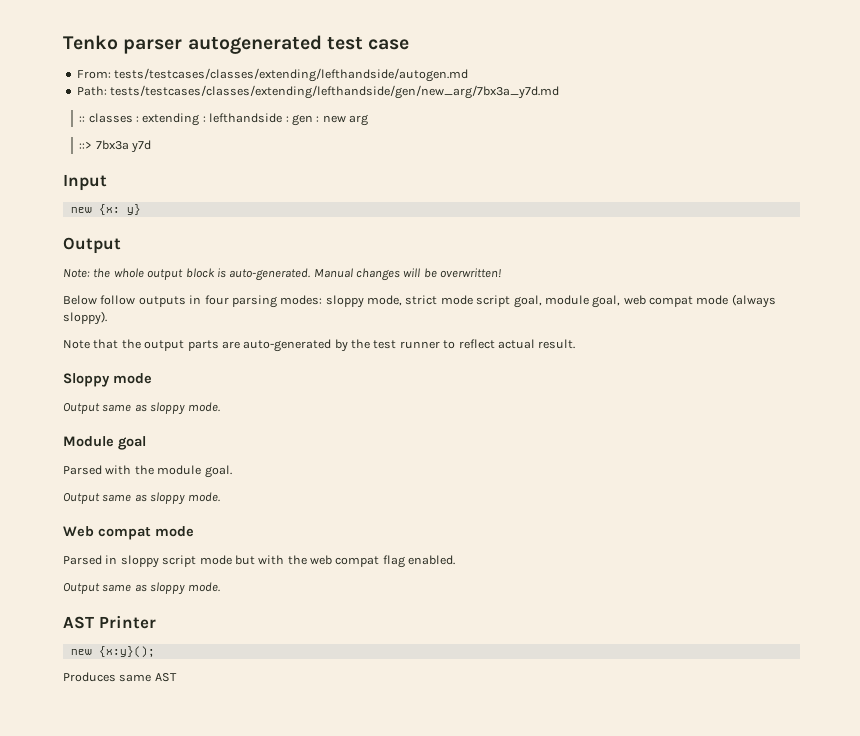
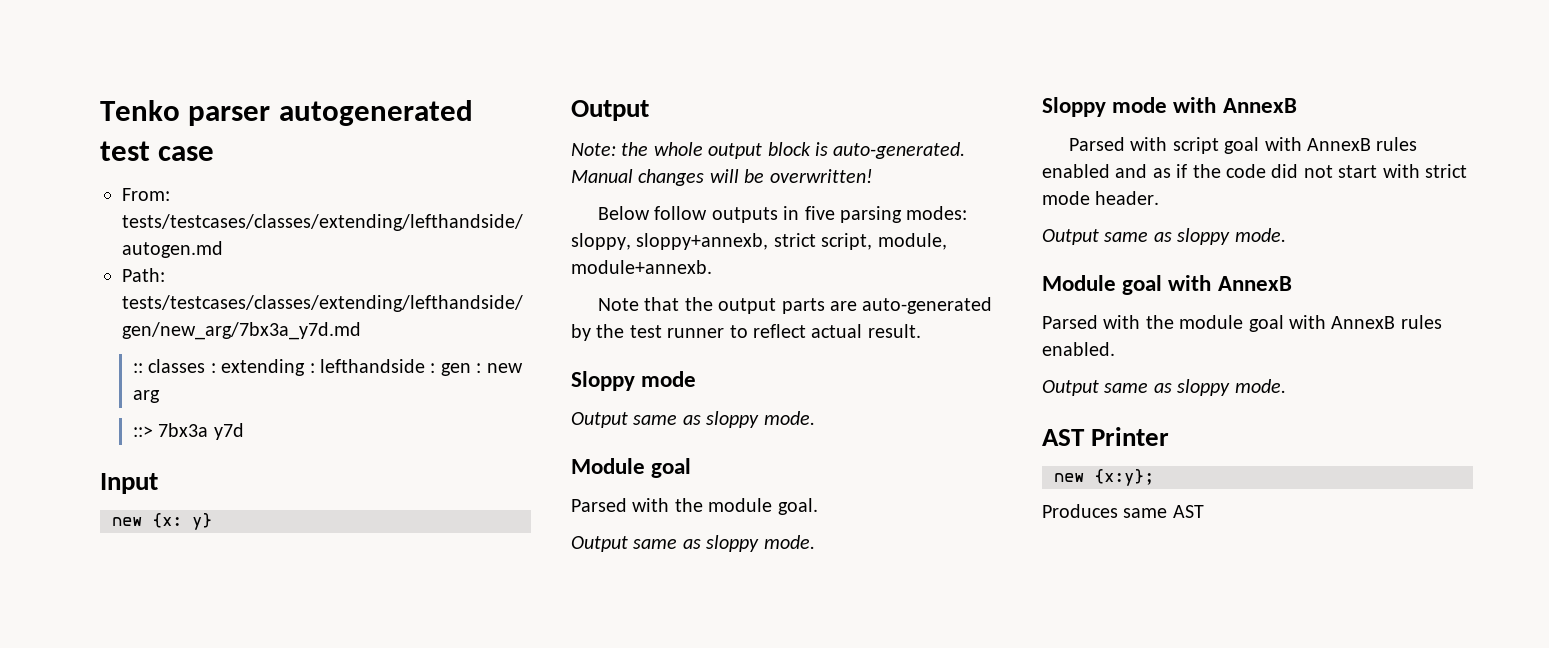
[204,295,229,305] four -> [804,206,835,220] five
[325,294,776,308] [63,311,107,325] sloppy mode, strict mode script goal, module goal, web compat mode (always sloppy). -> [571,233,947,250] [571,260,712,274] sloppy, sloppy+annexb, strict script, module, module+annexb.
[63,526,194,540] [63,555,405,568] Web compat mode // Parsed in sloppy script mode but with the web compat flag -> [1042,97,1297,117] [1069,137,1418,154] [1042,164,1467,178] [1042,191,1160,205] [1042,228,1286,245] [1042,275,1292,295] [1042,315,1442,332] Sloppy mode with AnnexB // Parsed with script goal with AnnexB rules enabled and as if the code did not start with strict mode header. // Output same as sloppy mode. // Module goal with AnnexB // Parsed with the module goal with AnnexB rules
[98,646,155,658] {x:y}(); -> [1094,469,1154,486] {x:y};

